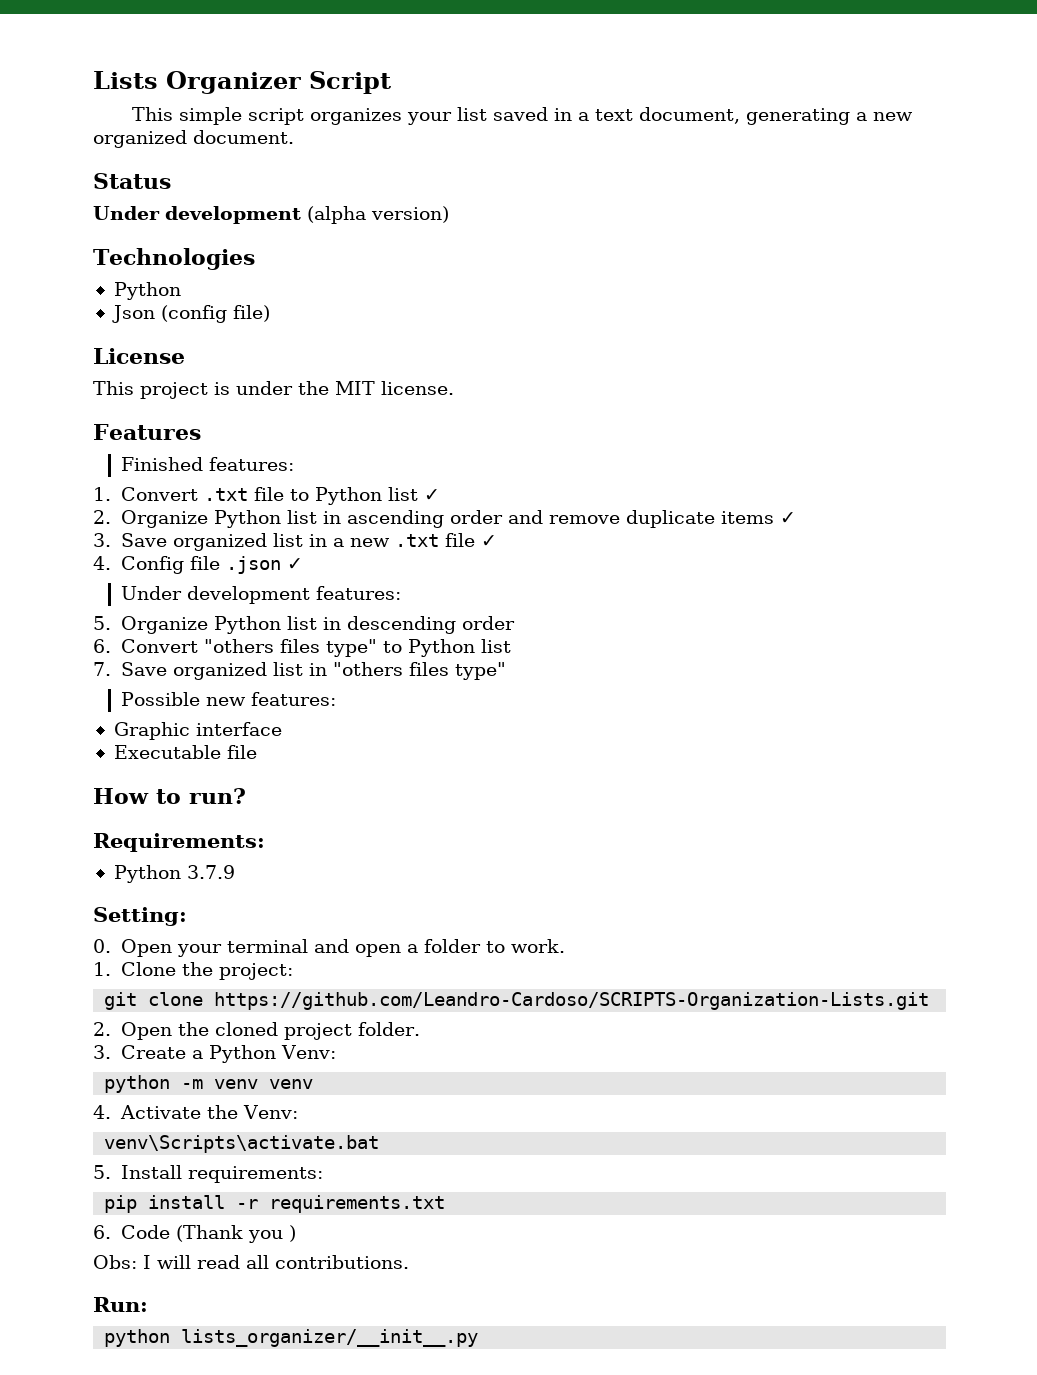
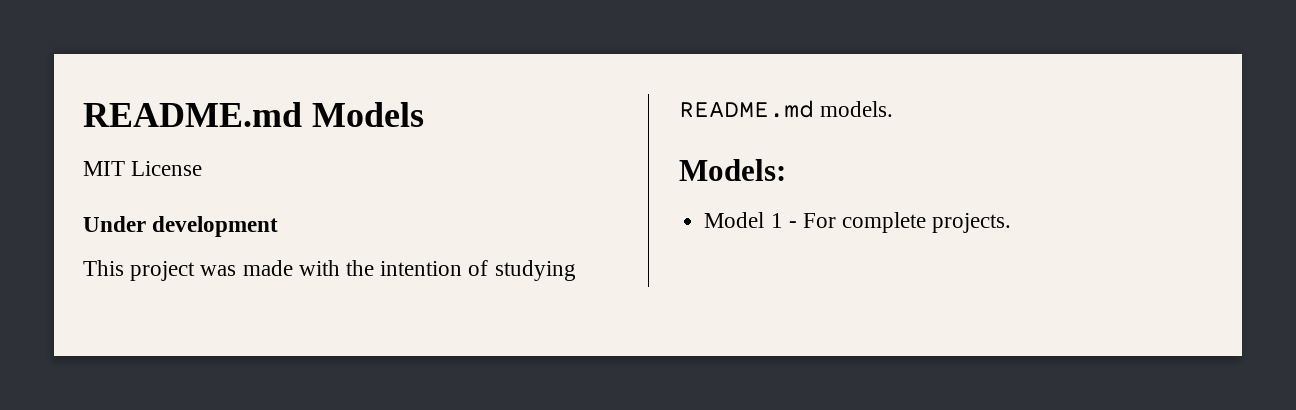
[93,71,391,94] [131,107,913,125] [93,130,294,148] [93,173,171,189] [93,206,449,224] [93,248,255,270] [113,282,181,300] [111,305,270,323] [93,348,185,364] [93,381,454,399] [93,424,201,440] [121,457,295,471] [93,487,441,505] [93,510,797,528] [93,533,498,551] [93,556,304,574] [121,586,402,604] [93,616,516,634] [93,639,512,657] [93,662,507,680] [121,692,337,706] [113,722,282,740] [113,745,257,759] [93,788,246,804] [93,833,265,852] [113,865,235,883] [93,907,187,926] [93,939,566,957] [93,962,294,980] [104,992,930,1010] [93,1022,421,1040] [93,1045,337,1063] [104,1075,314,1093] [93,1105,299,1119] [104,1135,380,1153] [93,1165,324,1183] [104,1195,446,1213] [93,1225,297,1243] [93,1255,409,1269] [93,1297,148,1312] [104,1329,479,1347] Lists Organizer Script // This simple script organizes your list saved in a text document, generating a new organized document. // Status // Under development (alpha version) // Technologies // Python // Json (config file) // License // This project is under the MIT license. // Features // Finished features: // 1. Convert .txt file to Python list ✓ // 2. Organize Python list in ascending order and remove duplicate items ✓ // 3. Save organized list in a new .txt file ✓ // 4. Config file .json ✓ // Under development features: // 5. Organize Python list in descending order // 6. Convert "others files type" to Python list // 7. Save organized list in "others files type" // Possible new features: // Graphic interface // Executable file // How to run? // Requirements: // Python 3.7.9 // Setting: // 0. Open your terminal and open a folder to work. // 1. Clone the project: // git clone https://github.com/Leandro-Cardoso/SCRIPTS-Organization-Lists.git // 2. Open the cloned project folder. // 3. Create a Python Venv: // python -m venv venv // 4. Activate the Venv: // venv\Scripts\activate.bat // 5. Install requirements: // pip install -r requirements.txt // 6. Code (Thank you ) // Obs: I will read all contributions. // Run: // python lists_organizer/__init__.py -> [83,102,424,127] [83,161,203,176] [83,216,279,237] [83,260,576,281] [679,100,894,118] [679,159,786,181] [704,212,1012,233] README.md Models // MIT License // Under development // This project was made with the intention of studying README.md models. // Models: // Model 1 - For complete projects.

